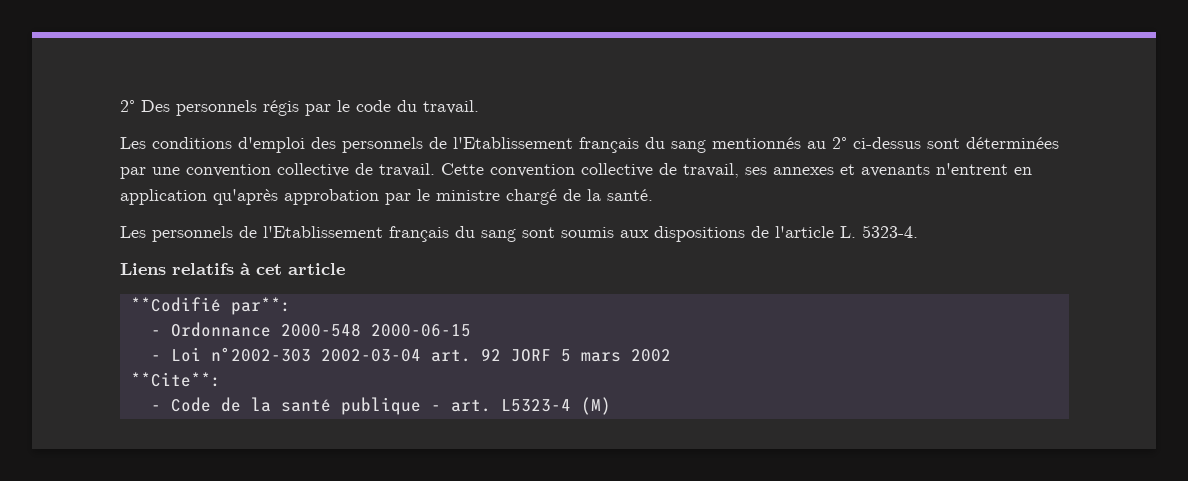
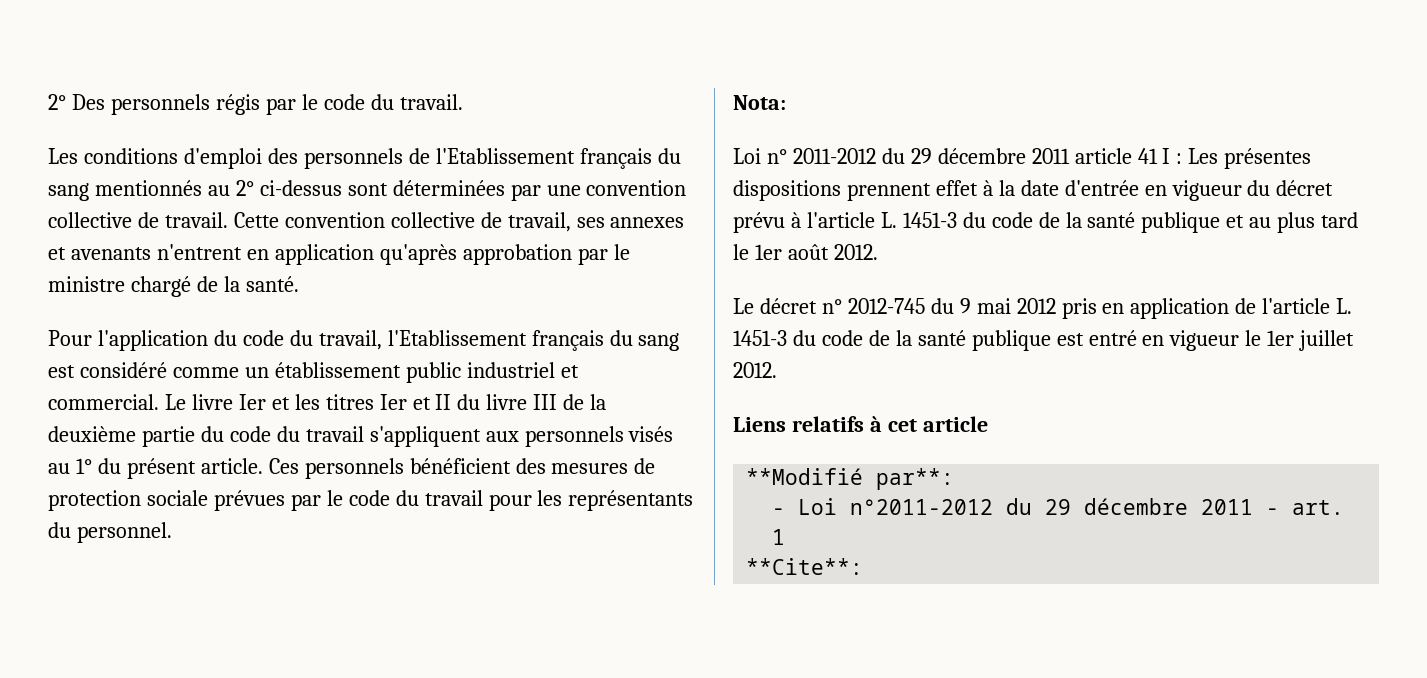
[120,225,918,242] Les personnels de l'Etablissement français du sang sont soumis aux dispositions de l'article L. 5323-4. -> [48,330,680,351] [48,362,579,383] [48,394,607,410] [48,426,674,447] [48,458,656,479] [48,490,694,511] [48,522,172,543] [733,95,786,110] [733,148,1312,169] [733,180,1334,201] [733,212,1359,233] [733,244,878,260] [733,298,1353,319] [733,330,1355,351] [733,362,777,378] Pour l'application du code du travail, l'Etablissement français du sang est considéré comme un établissement public industriel et commercial. Le livre Ier et les titres Ier et II du livre III de la deuxième partie du code du travail s'appliquent aux personnels visés au 1° du présent article. Ces personnels bénéficient des mesures de protection sociale prévues par le code du travail pour les représentants du personnel. // Nota: // Loi n° 2011-2012 du 29 décembre 2011 article 41 I : Les présentes dispositions prennent effet à la date d'entrée en vigueur du décret prévu à l'article L. 1451-3 du code de la santé publique et au plus tard le 1er août 2012. // Le décret n° 2012-745 du 9 mai 2012 pris en application de l'article L. 1451-3 du code de la santé publique est entré en vigueur le 1er juillet 2012.
[130,297,221,312] **Codifié -> [746,468,864,485] **Modifié
[170,322,471,337] [150,347,671,362] [130,372,221,387] [150,397,611,415] Ordonnance 2000-548 2000-06-15 // - Loi n°2002-303 2002-03-04 art. 92 JORF 5 mars 2002 // **Cite**: // - Code de la santé publique - art. L5323-4 (M) -> [798,498,1345,515] [772,529,786,545] [746,558,864,575] Loi n°2011-2012 du 29 décembre 2011 - art. 1 // **Cite**:

